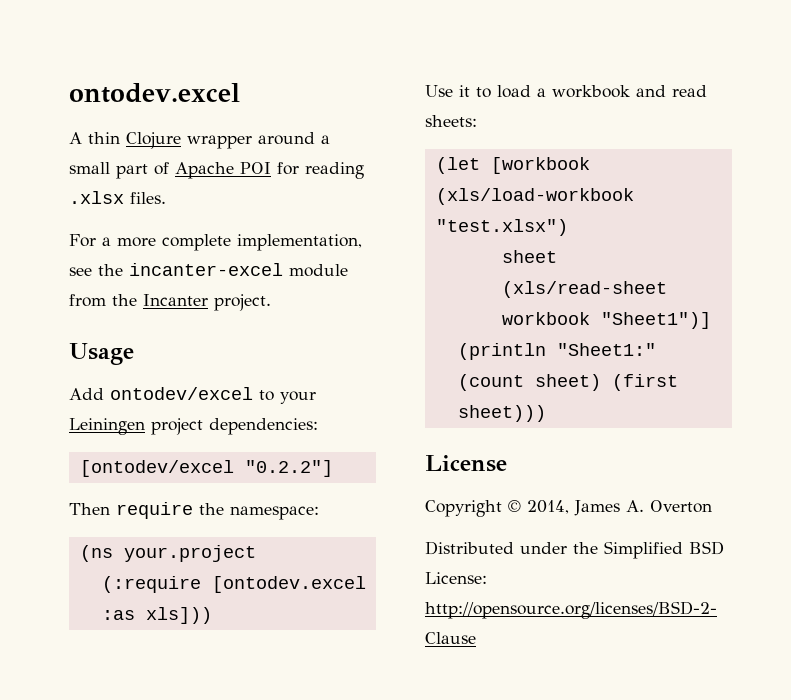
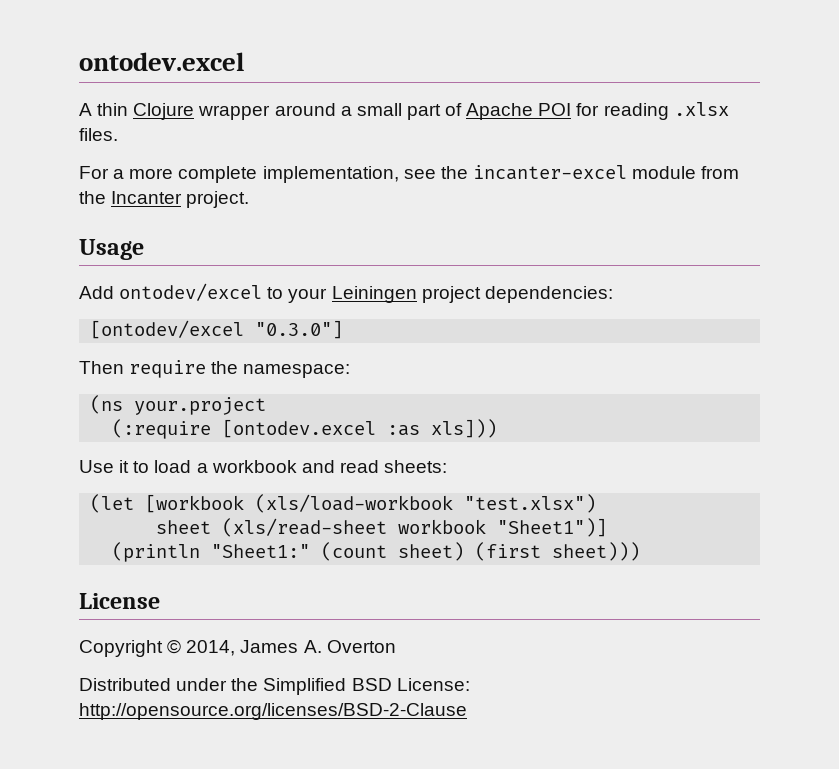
[244,460,333,477] "0.2.2"] -> [255,320,344,339] "0.3.0"]

